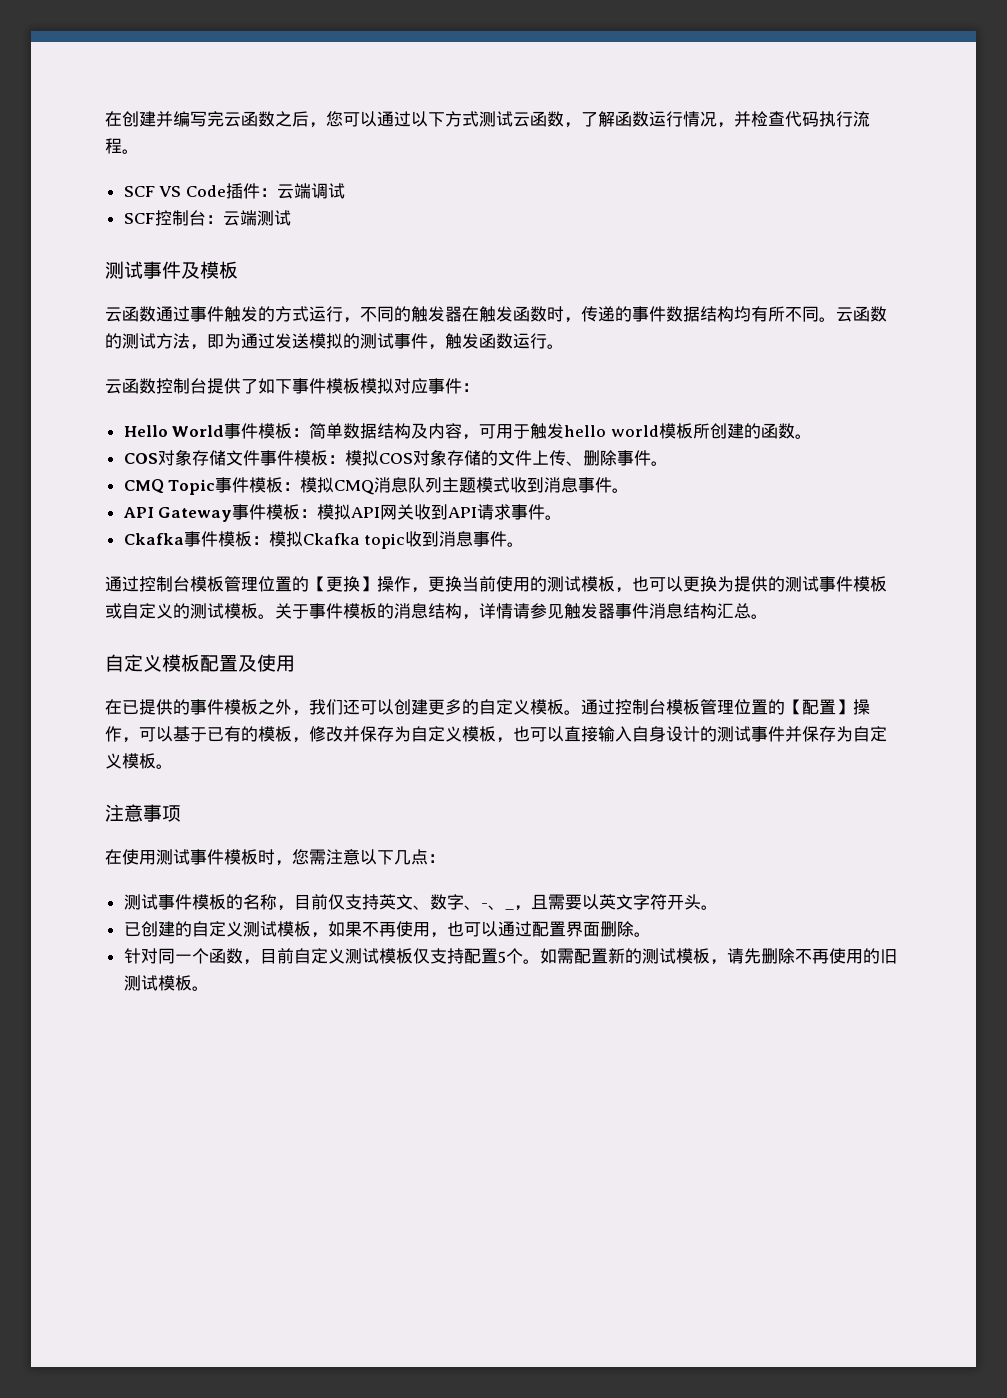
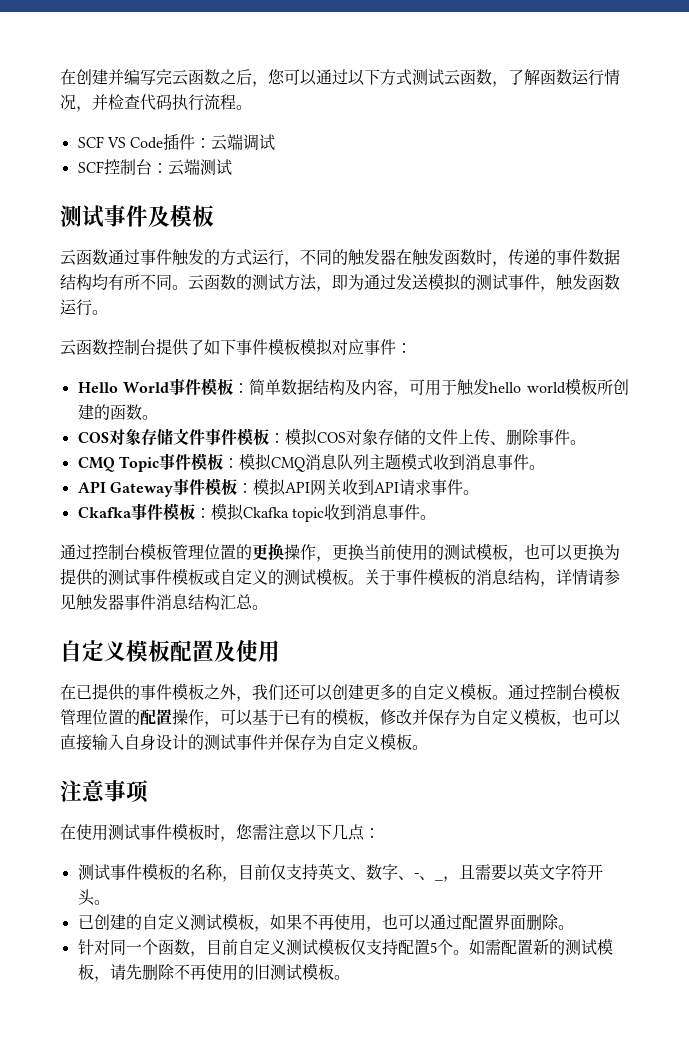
[309,576,377,592] 【更换】 -> [252,543,284,561] 更换
[785,699,853,715] 【配置】 -> [140,709,172,725] 配置

